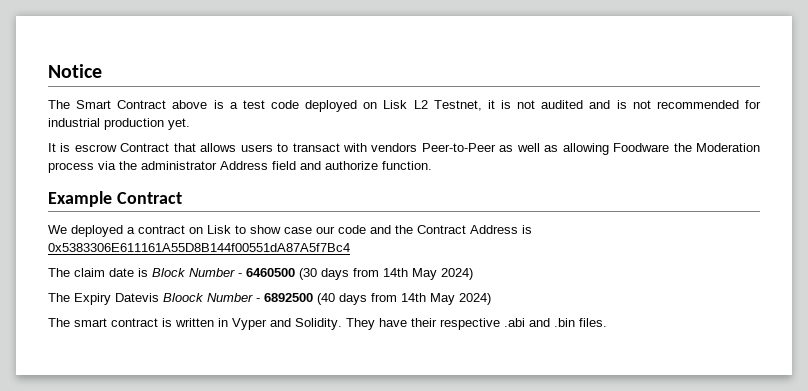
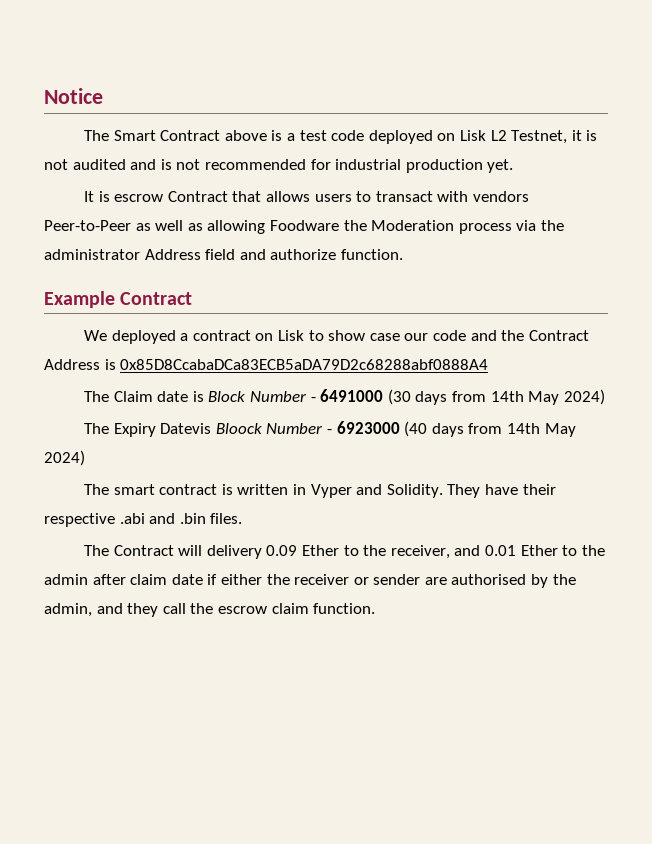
[48,243,350,252] [48,268,105,277] 0x5383306E611161A55D8B144f00551dA87A5f7Bc4 // The claim -> [120,359,489,370] [84,391,153,402] 0x85D8CcabaDCa83ECB5aDA79D2c68288abf0888A4 // The Claim
[246,268,295,277] 6460500 -> [320,389,384,402] 6491000
[264,293,313,302] 6892500 -> [336,421,400,434] 6923000
(607, 322) none -> [84,545,605,559] [44,574,576,588] [44,603,376,617] // The Contract will delivery 0.09 Ether to the receiver, and 0.01 Ether to the admin after claim date if either the receiver or sender are authorised by the admin, and they call the escrow claim function.

